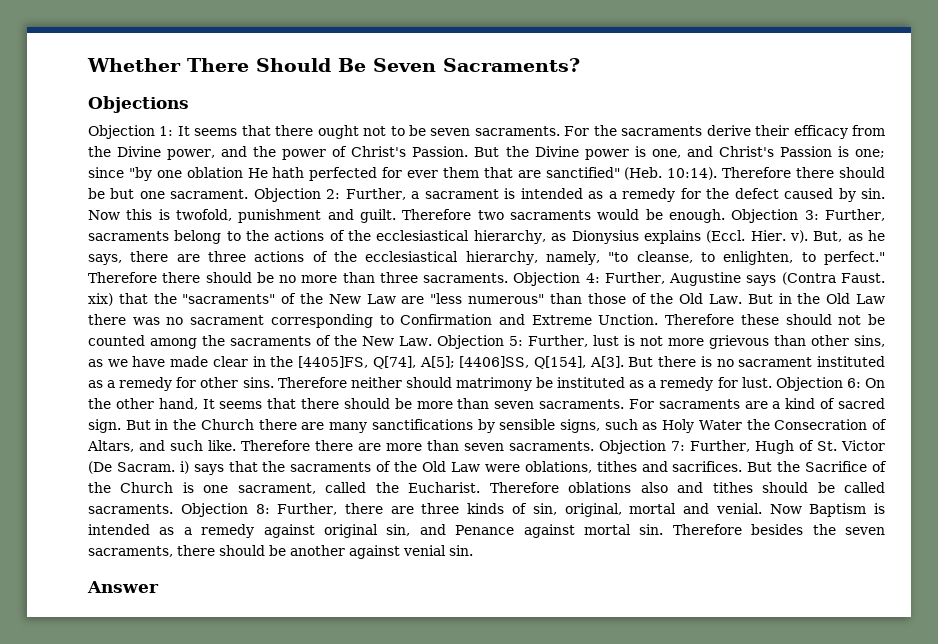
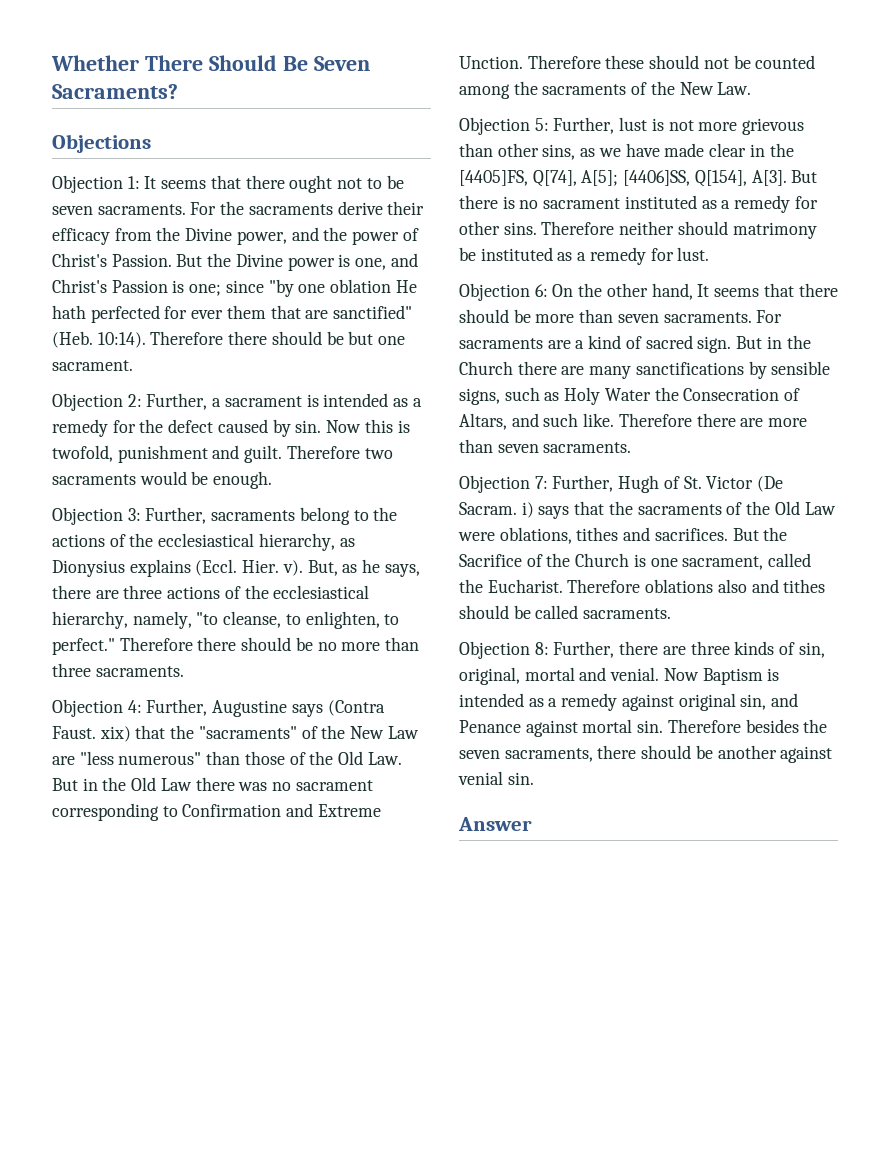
(249, 194) none -> (133, 365) //
(726, 216) none -> (273, 480) //
(509, 278) none -> (184, 671) //
(433, 341) none -> (752, 88) //
(772, 382) none -> (710, 254) //
(595, 446) none -> (632, 447) //
(173, 509) none -> (672, 613) //

